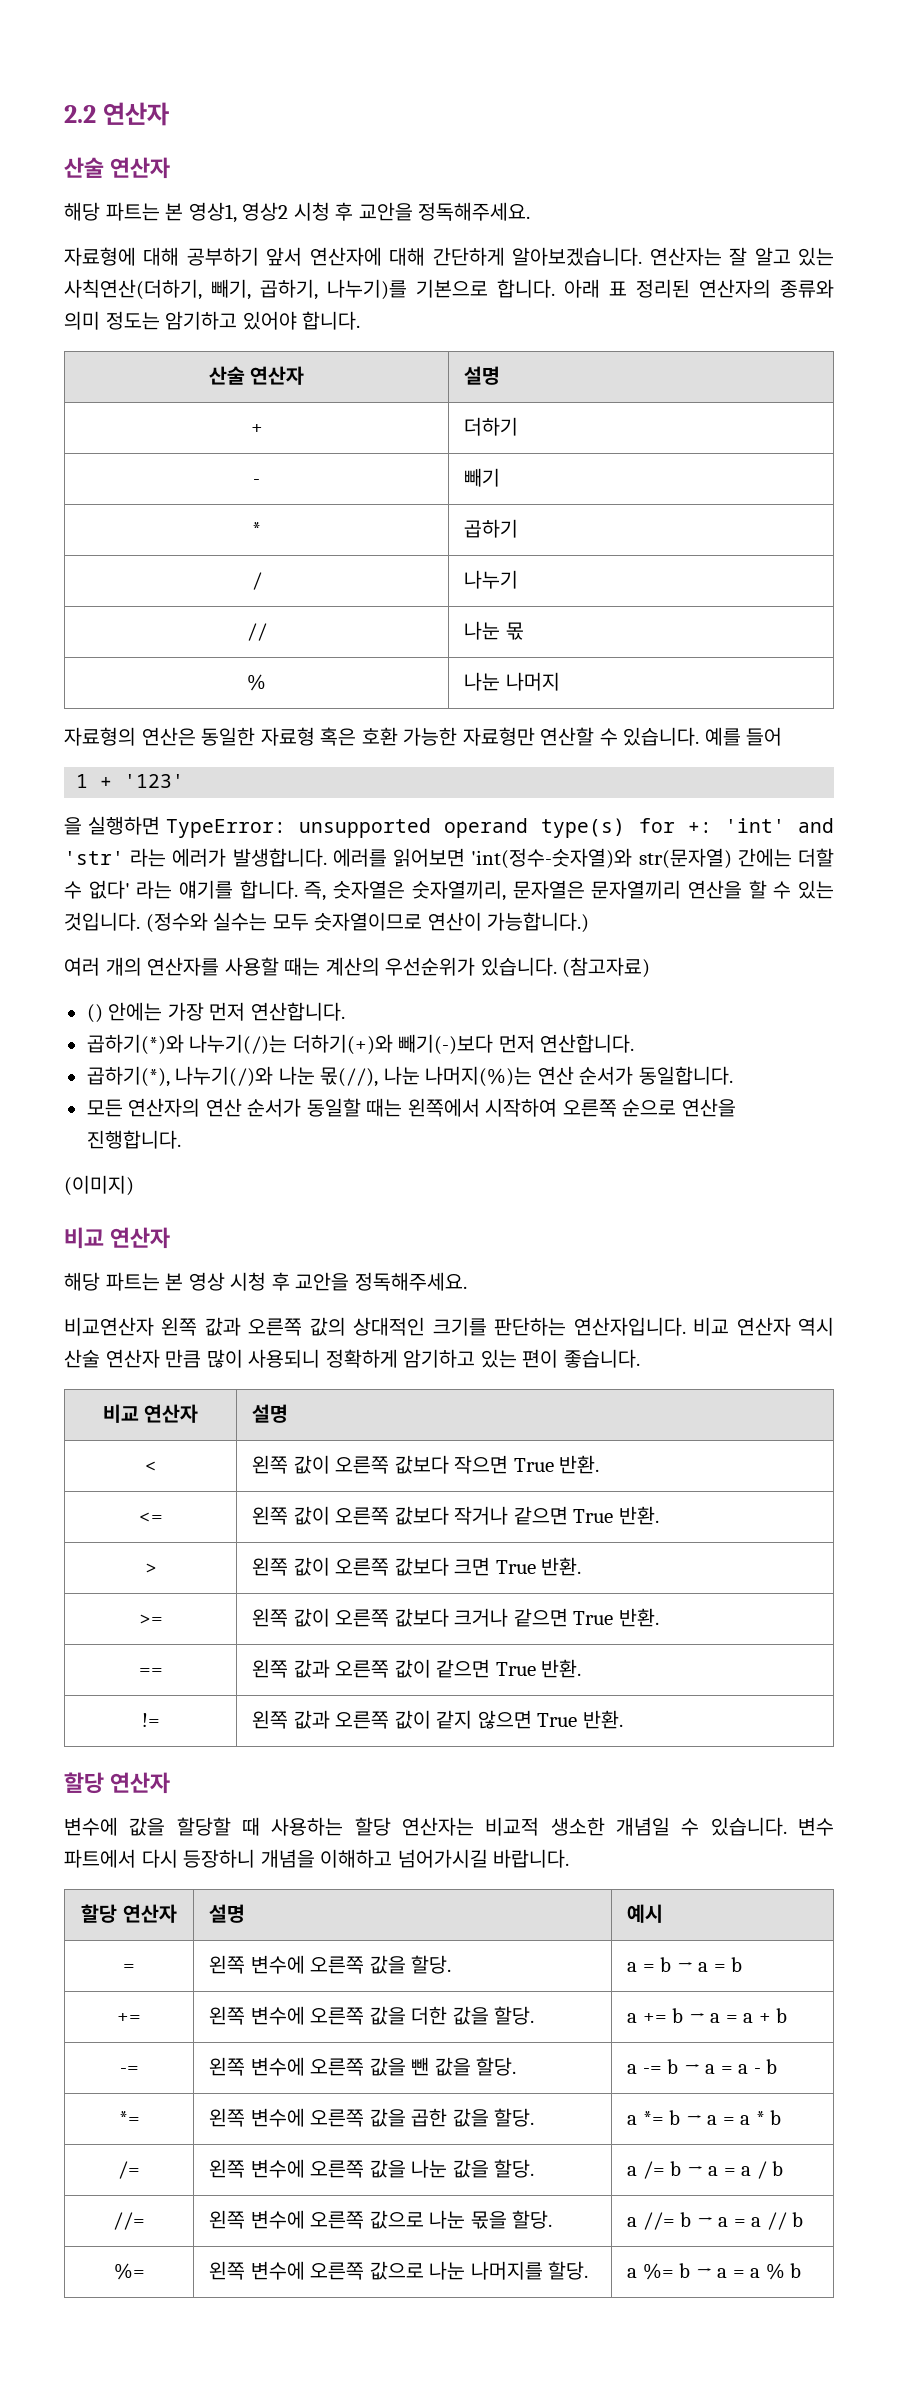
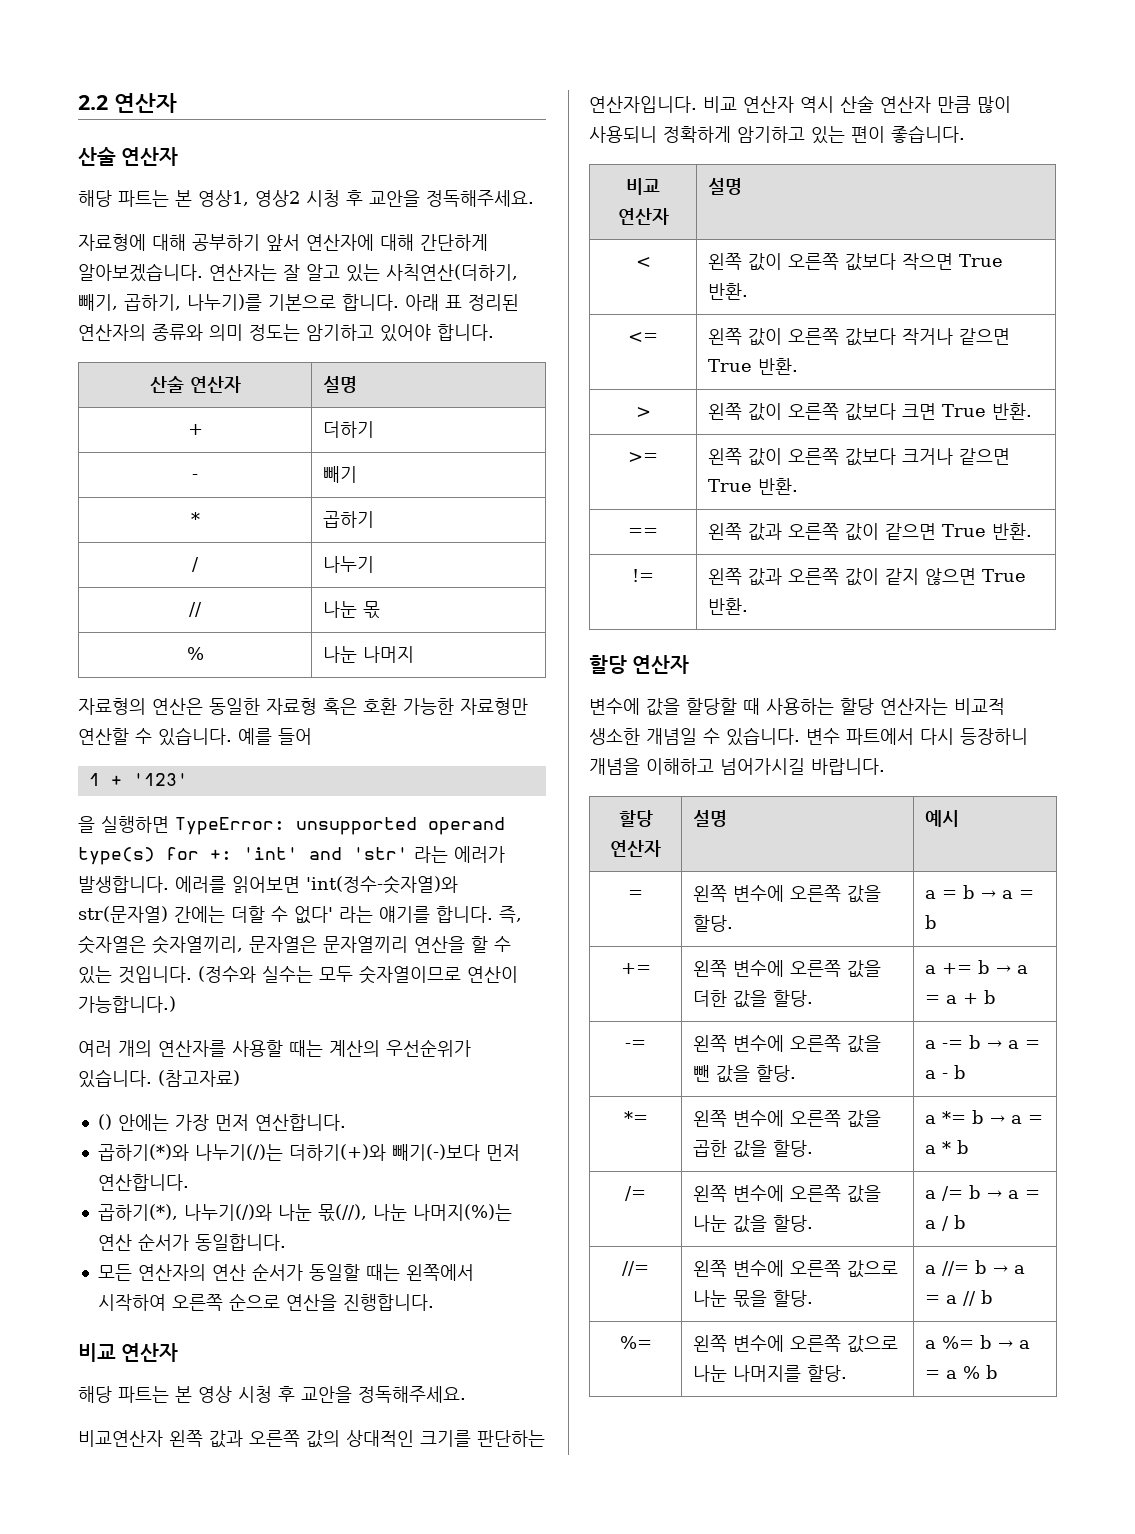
[64,1175,134,1196] // (이미지) -> (434, 1302) none

